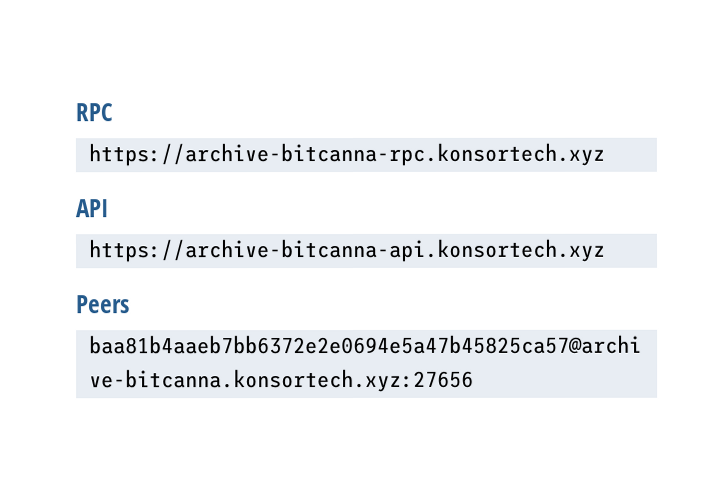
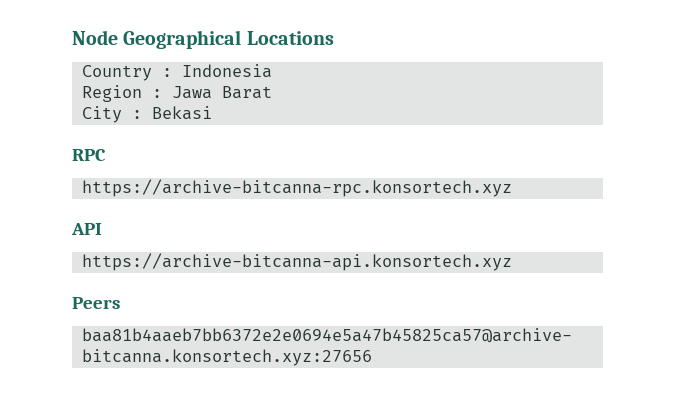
(75, 112) none -> [72,30,334,49] [82,64,273,81] [82,85,273,102] [82,106,213,123] Node Geographical Locations // Country : Indonesia // Region : Jawa Barat // City : Bekasi //

